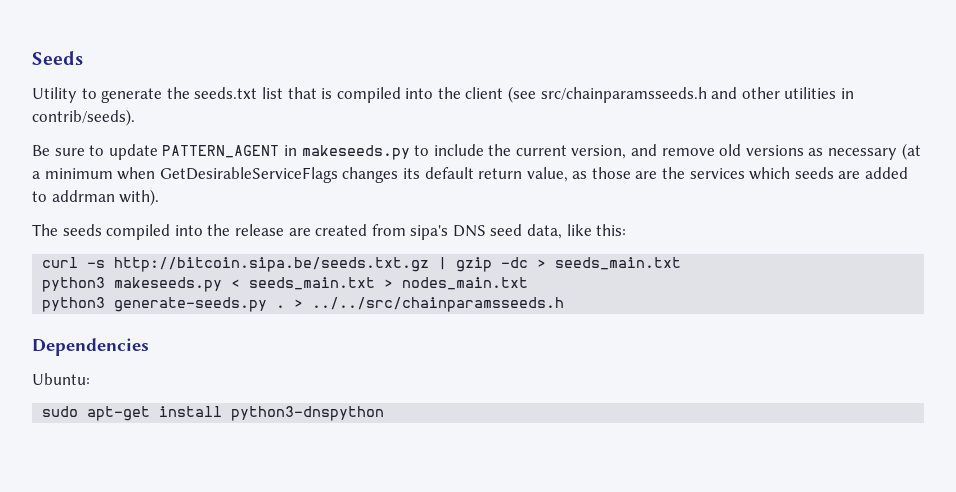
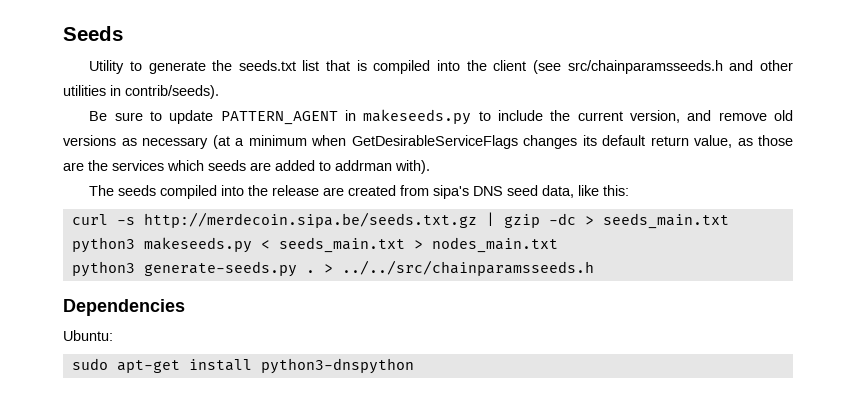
[114,257,430,272] http://bitcoin.sipa.be/seeds.txt.gz -> [143,212,477,228] http://merdecoin.sipa.be/seeds.txt.gz

